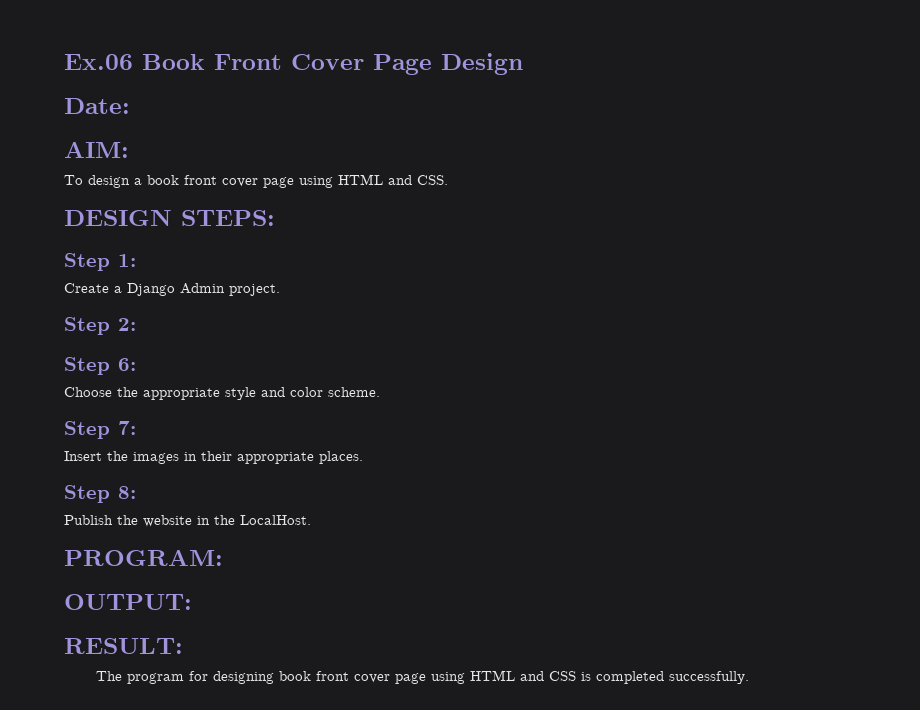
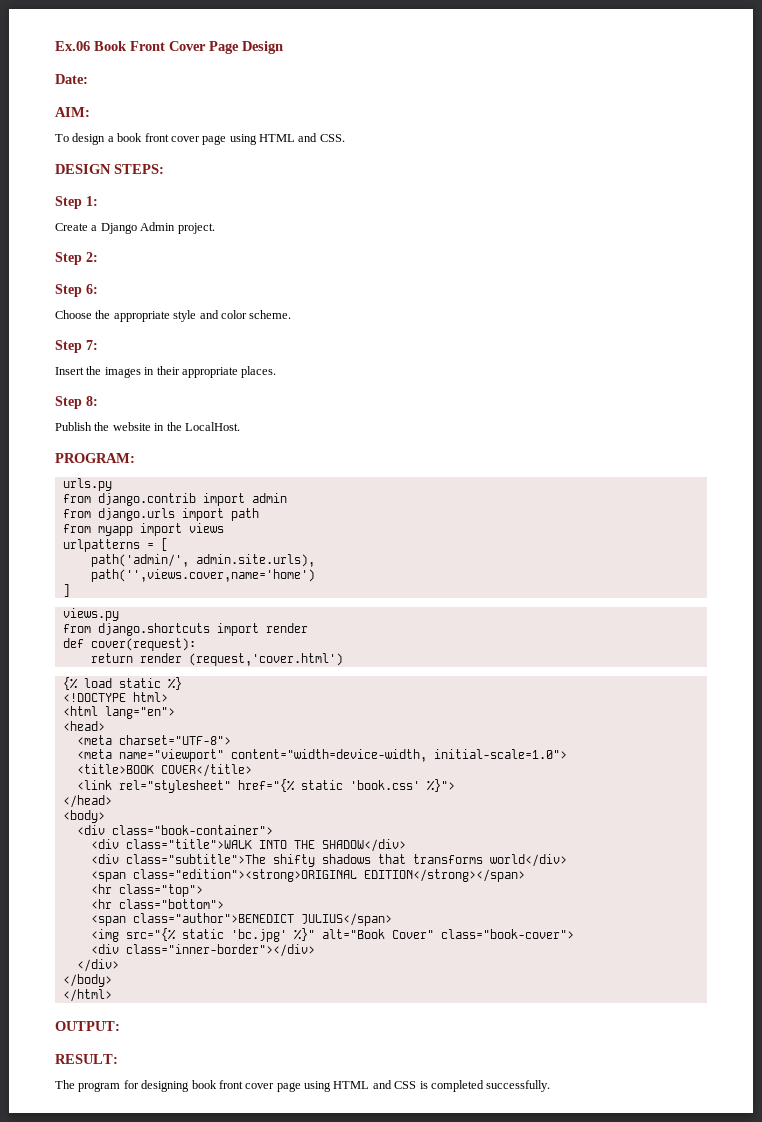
(223, 557) none -> [62,478,112,491] [62,493,287,506] [62,508,259,521] [62,523,224,536] [62,538,168,552] [90,554,315,567] [90,569,315,582] [62,584,70,597] [62,608,119,621] [62,623,308,636] [62,638,196,651] [90,653,343,666] [62,677,182,690] [62,692,168,702] [62,706,175,719] [62,721,105,731] [76,735,231,745] [76,749,567,762] [76,764,252,777] [76,779,455,793] [62,795,112,808] [62,810,105,823] [76,825,273,835] [90,839,406,852] [90,854,567,867] [90,869,525,882] [90,884,203,897] [90,899,224,909] [90,913,392,926] [90,928,574,942] [90,944,315,957] [76,959,119,972] [62,974,112,987] [62,989,112,1002] // urls.py // from django.contrib import admin // from django.urls import path // from myapp import views // urlpatterns = [ // path('admin/', admin.site.urls), // path('',views.cover,name='home') // ] // views.py // from django.shortcuts import render // def cover(request): // return render (request,'cover.html') // {% load static %} // <!DOCTYPE html> // <html lang="en"> // <head> // <meta charset="UTF-8"> // <meta name="viewport" content="width=device-width, initial-scale=1.0"> // <title>BOOK COVER</title> // <link rel="stylesheet" href="{% static 'book.css' %}"> // </head> // <body> // <div class="book-container"> // <div class="title">WALK INTO THE SHADOW</div> // <div class="subtitle">The shifty shadows that transforms world</div> // <span class="edition"><strong>ORIGINAL EDITION</strong></span> // <hr class="top"> // <hr class="bottom"> // <span class="author">BENEDICT JULIUS</span> // <img src="{% static 'bc.jpg' %}" alt="Book Cover" class="book-cover"> // <div class="inner-border"></div> // </div> // </body> // </html>

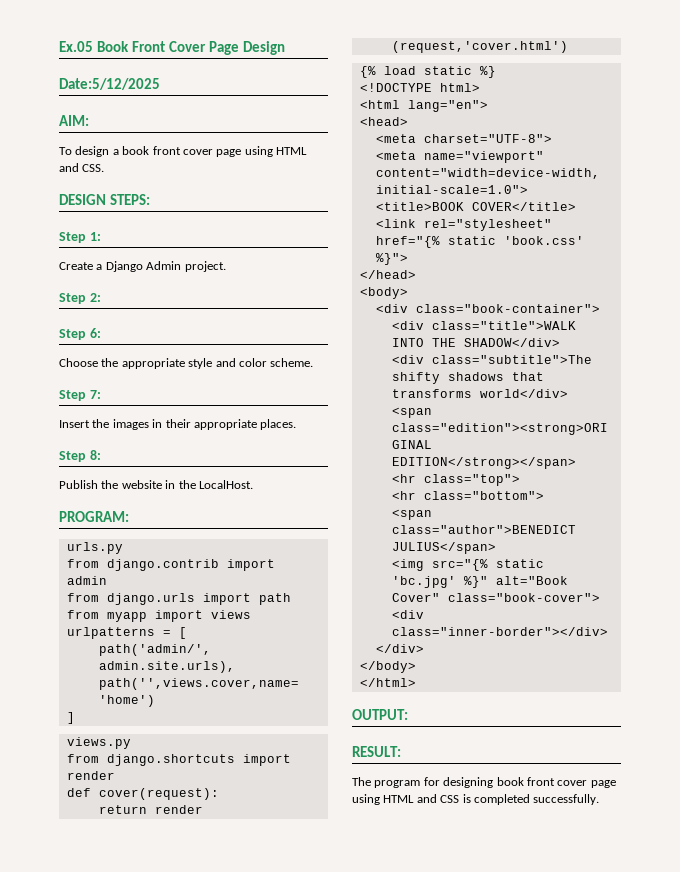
[55,41,90,51] Ex.06 -> [59,41,93,52] Ex.05
[55,74,88,84] Date: -> [59,78,160,90] Date:5/12/2025

